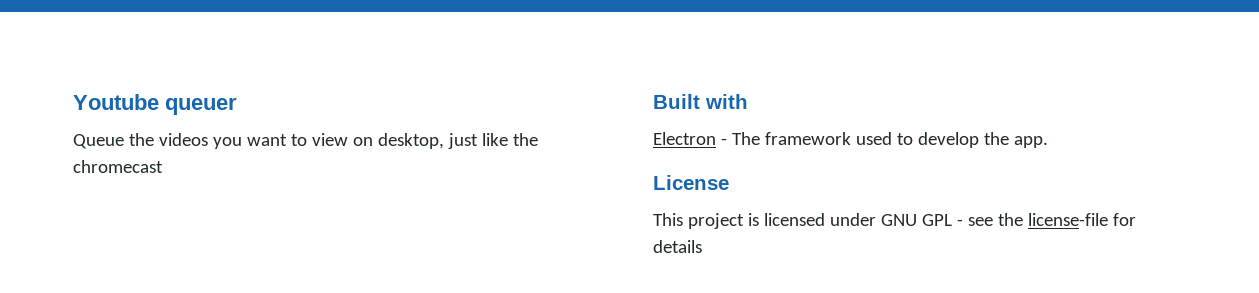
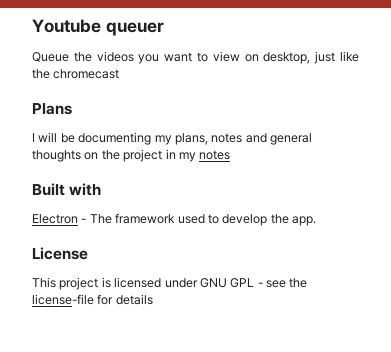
(163, 166) none -> [32,103,72,115] [32,132,312,145] [32,149,231,162] // Plans // I will be documenting my plans, notes and general thoughts on the project in my notes

